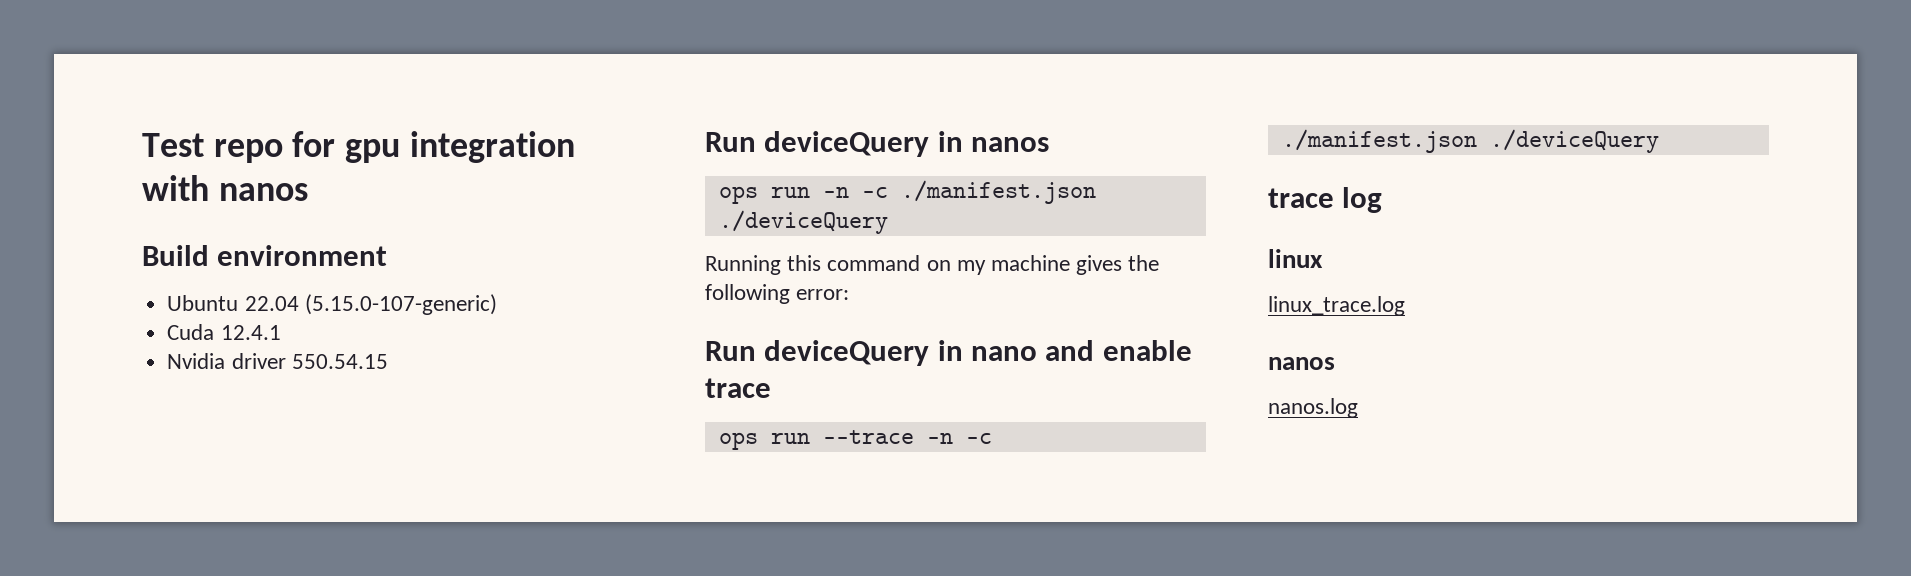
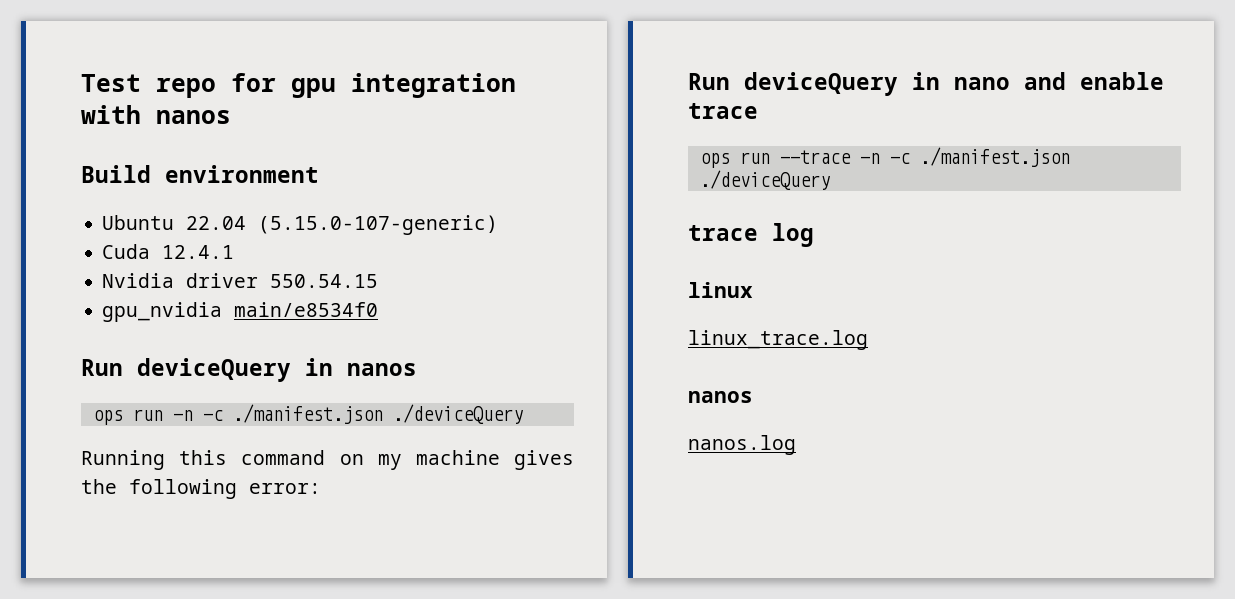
(388, 361) none -> [102,302,379,322] // gpu_nvidia main/e8534f0

